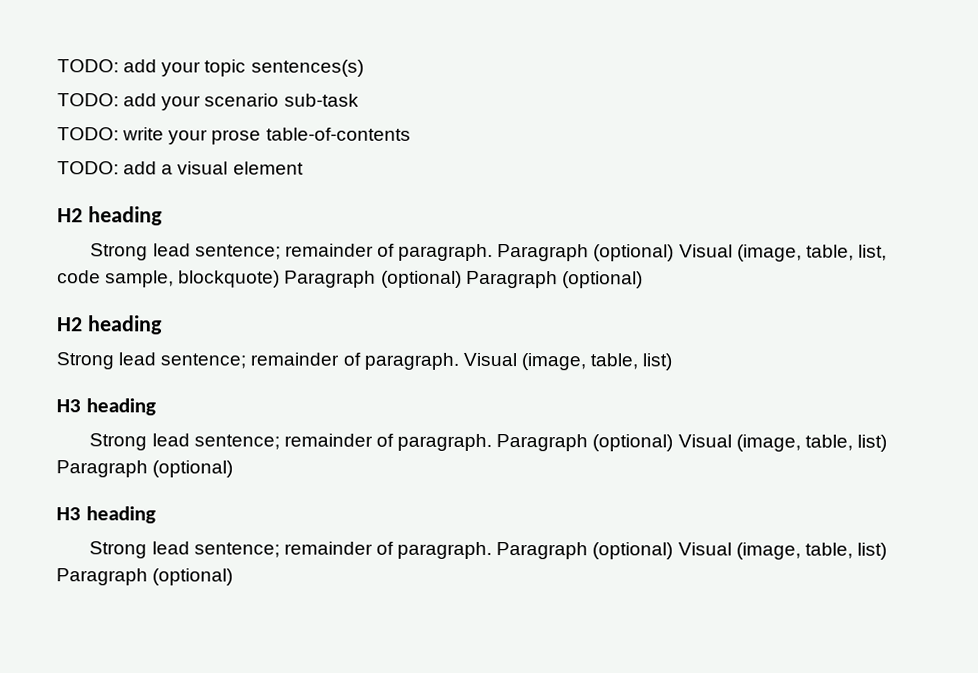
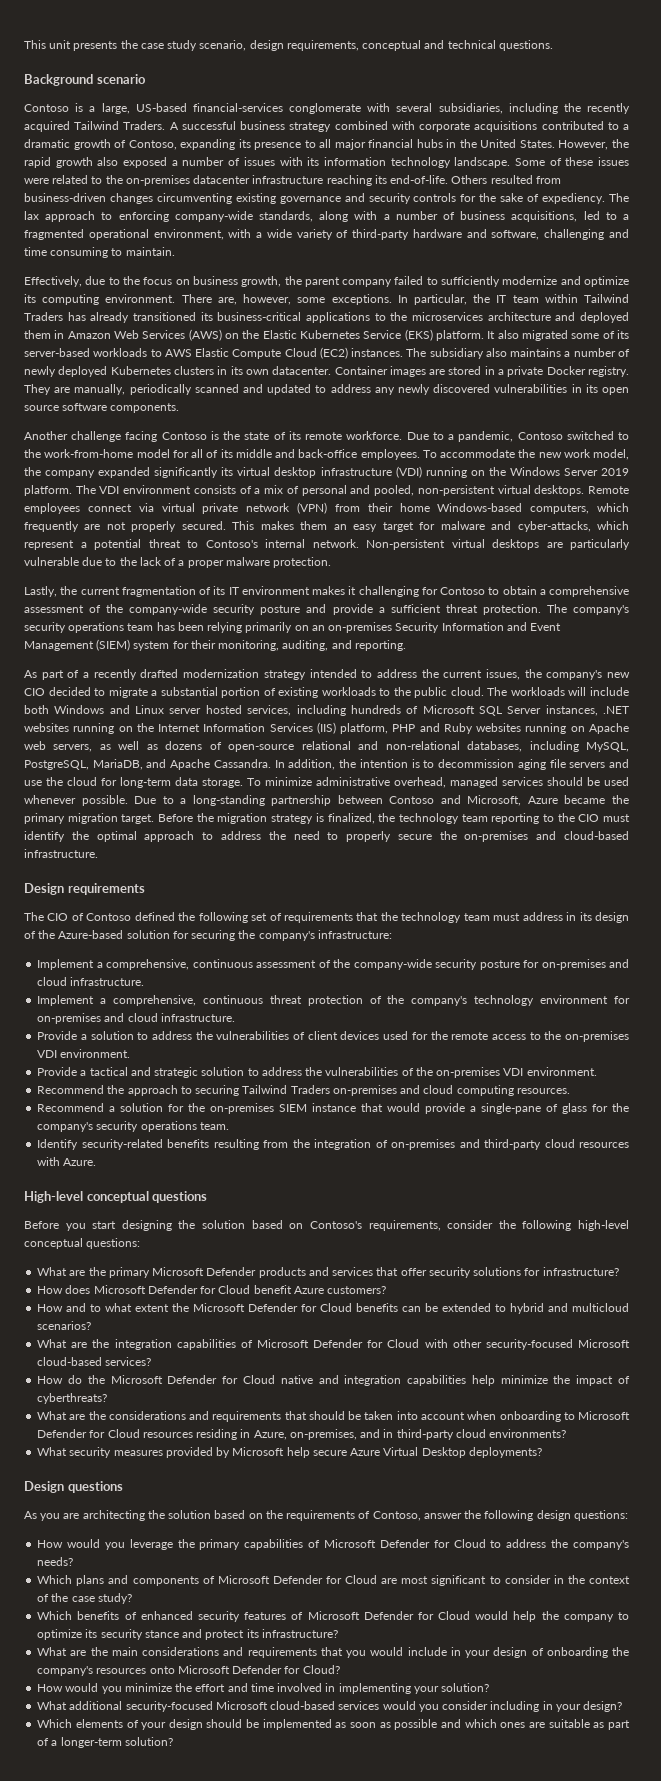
[57,59,364,77] [57,93,359,111] [57,127,411,145] [57,161,304,175] [57,206,163,226] [90,243,887,262] [57,270,643,289] [57,315,163,335] [56,352,673,371] [56,398,156,416] [89,433,887,452] [56,460,234,478] [56,506,156,524] [89,541,887,560] [56,568,234,586] TODO: add your topic sentences(s) // TODO: add your scenario sub-task // TODO: write your prose table-of-contents // TODO: add a visual element // H2 heading // Strong lead sentence; remainder of paragraph. Paragraph (optional) Visual (image, table, list, code sample, blockquote) Paragraph (optional) Paragraph (optional) // H2 heading // Strong lead sentence; remainder of paragraph. Visual (image, table, list) // H3 heading // Strong lead sentence; remainder of paragraph. Paragraph (optional) Visual (image, table, list) Paragraph (optional) // H3 heading // Strong lead sentence; remainder of paragraph. Paragraph (optional) Visual (image, table, list) Paragraph (optional) -> [24,40,553,51] [24,74,146,86] [24,103,630,114] [24,121,630,132] [24,139,629,150] [24,157,629,168] [24,175,561,186] [24,193,629,204] [24,211,629,222] [24,229,629,240] [24,247,175,258] [24,276,629,287] [24,294,629,305] [24,312,629,323] [24,329,629,341] [24,347,630,359] [24,366,629,377] [24,384,629,395] [24,403,180,413] [24,431,629,442] [24,449,629,460] [24,466,629,478] [24,485,629,496] [24,502,629,514] [24,521,629,532] [24,539,630,550] [24,557,332,568] [24,586,629,597] [24,604,630,615] [24,622,562,633] [24,639,406,651] [24,669,630,680] [24,687,629,698] [24,705,629,716] [24,722,629,734] [24,741,629,752] [24,759,630,770] [24,777,629,788] [24,795,630,806] [24,813,630,824] [24,831,629,842] [24,849,98,858] [24,883,145,895] [24,912,630,923] [24,930,392,941] [37,959,630,970] [37,977,145,986] [37,995,630,1006] [37,1013,235,1024] [37,1031,629,1042] [37,1049,131,1058] [37,1067,597,1078] [37,1085,570,1096] [37,1103,629,1114] [37,1121,229,1132] [37,1139,630,1150] [37,1157,97,1166] [24,1191,208,1203] [24,1220,630,1231] [24,1238,141,1249] [37,1267,619,1278] [37,1285,387,1294] [37,1303,629,1314] [37,1321,92,1330] [37,1339,630,1350] [37,1357,152,1366] [37,1375,630,1386] [37,1393,108,1404] [37,1411,630,1422] [37,1429,567,1440] [37,1447,542,1458] [24,1481,123,1493] [24,1510,628,1521] [37,1539,630,1550] [37,1557,74,1566] [37,1575,630,1586] [37,1593,132,1604] [37,1611,629,1622] [37,1629,338,1640] [37,1647,629,1658] [37,1665,340,1676] [37,1683,490,1694] [37,1701,623,1712] [37,1719,630,1730] [37,1737,173,1748] This unit presents the case study scenario, design requirements, conceptual and technical questions. // Background scenario // Contoso is a large, US-based financial-services conglomerate with several subsidiaries, including the recently acquired Tailwind Traders. A successful business strategy combined with corporate acquisitions contributed to a dramatic growth of Contoso, expanding its presence to all major financial hubs in the United States. However, the rapid growth also exposed a number of issues with its information technology landscape. Some of these issues were related to the on-premises datacenter infrastructure reaching its end-of-life. Others resulted from business-driven changes circumventing existing governance and security controls for the sake of expediency. The lax approach to enforcing company-wide standards, along with a number of business acquisitions, led to a fragmented operational environment, with a wide variety of third-party hardware and software, challenging and time consuming to maintain. // Effectively, due to the focus on business growth, the parent company failed to sufficiently modernize and optimize its computing environment. There are, however, some exceptions. In particular, the IT team within Tailwind Traders has already transitioned its business-critical applications to the microservices architecture and deployed them in Amazon Web Services (AWS) on the Elastic Kubernetes Service (EKS) platform. It also migrated some of its server-based workloads to AWS Elastic Compute Cloud (EC2) instances. The subsidiary also maintains a number of newly deployed Kubernetes clusters in its own datacenter. Container images are stored in a private Docker registry. They are manually, periodically scanned and updated to address any newly discovered vulnerabilities in its open source software components. // Another challenge facing Contoso is the state of its remote workforce. Due to a pandemic, Contoso switched to the work-from-home model for all of its middle and back-office employees. To accommodate the new work model, the company expanded significantly its virtual desktop infrastructure (VDI) running on the Windows Server 2019 platform. The VDI environment consists of a mix of personal and pooled, non-persistent virtual desktops. Remote employees connect via virtual private network (VPN) from their home Windows-based computers, which frequently are not properly secured. This makes them an easy target for malware and cyber-attacks, which represent a potential threat to Contoso's internal network. Non-persistent virtual desktops are particularly vulnerable due to the lack of a proper malware protection. // Lastly, the current fragmentation of its IT environment makes it challenging for Contoso to obtain a comprehensive assessment of the company-wide security posture and provide a sufficient threat protection. The company's security operations team has been relying primarily on an on-premises Security Information and Event Management (SIEM) system for their monitoring, auditing, and reporting. // As part of a recently drafted modernization strategy intended to address the current issues, the company's new CIO decided to migrate a substantial portion of existing workloads to the public cloud. The workloads will include both Windows and Linux server hosted services, including hundreds of Microsoft SQL Server instances, .NET websites running on the Internet Information Services (IIS) platform, PHP and Ruby websites running on Apache web servers, as well as dozens of open-source relational and non-relational databases, including MySQL, PostgreSQL, MariaDB, and Apache Cassandra. In addition, the intention is to decommission aging file servers and use the cloud for long-term data storage. To minimize administrative overhead, managed services should be used whenever possible. Due to a long-standing partnership between Contoso and Microsoft, Azure became the primary migration target. Before the migration strategy is finalized, the technology team reporting to the CIO must identify the optimal approach to address the need to properly secure the on-premises and cloud-based infrastructure. // Design requirements // The CIO of Contoso defined the following set of requirements that the technology team must address in its design of the Azure-based solution for securing the company's infrastructure: // Implement a comprehensive, continuous assessment of the company-wide security posture for on-premises and cloud infrastructure. // Implement a comprehensive, continuous threat protection of the company's technology environment for on-premises and cloud infrastructure. // Provide a solution to address the vulnerabilities of client devices used for the remote access to the on-premises VDI environment. // Provide a tactical and strategic solution to address the vulnerabilities of the on-premises VDI environment. // Recommend the approach to securing Tailwind Traders on-premises and cloud computing resources. // Recommend a solution for the on-premises SIEM instance that would provide a single-pane of glass for the company's security operations team. // Identify security-related benefits resulting from the integration of on-premises and third-party cloud resources with Azure. // High-level conceptual questions // Before you start designing the solution based on Contoso's requirements, consider the following high-level conceptual questions: // What are the primary Microsoft Defender products and services that offer security solutions for infrastructure? // How does Microsoft Defender for Cloud benefit Azure customers? // How and to what extent the Microsoft Defender for Cloud benefits can be extended to hybrid and multicloud scenarios? // What are the integration capabilities of Microsoft Defender for Cloud with other security-focused Microsoft cloud-based services? // How do the Microsoft Defender for Cloud native and integration capabilities help minimize the impact of cyberthreats? // What are the considerations and requirements that should be taken into account when onboarding to Microsoft Defender for Cloud resources residing in Azure, on-premises, and in third-party cloud environments? // What security measures provided by Microsoft help secure Azure Virtual Desktop deployments? // Design questions // As you are architecting the solution based on the requirements of Contoso, answer the following design questions: // How would you leverage the primary capabilities of Microsoft Defender for Cloud to address the company's needs? // Which plans and components of Microsoft Defender for Cloud are most significant to consider in the context of the case study? // Which benefits of enhanced security features of Microsoft Defender for Cloud would help the company to optimize its security stance and protect its infrastructure? // What are the main considerations and requirements that you would include in your design of onboarding the company's resources onto Microsoft Defender for Cloud? // How would you minimize the effort and time involved in implementing your solution? // What additional security-focused Microsoft cloud-based services would you consider including in your design? // Which elements of your design should be implemented as soon as possible and which ones are suitable as part of a longer-term solution?

